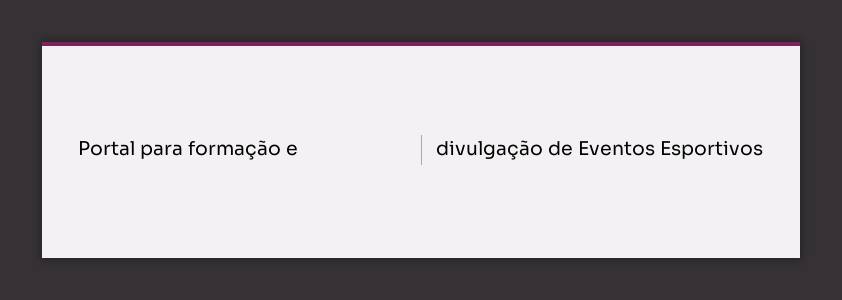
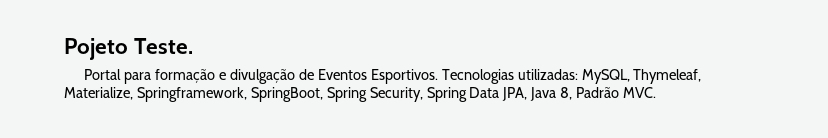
(78, 148) none -> [64,38,194,60] Pojeto Teste. //
[660,140,764,159] Esportivos -> [370,69,702,84] [64,87,657,102] Esportivos. Tecnologias utilizadas: MySQL, Thymeleaf, Materialize, Springframework, SpringBoot, Spring Security, Spring Data JPA, Java 8, Padrão MVC.

